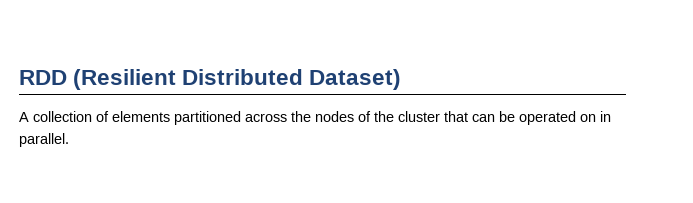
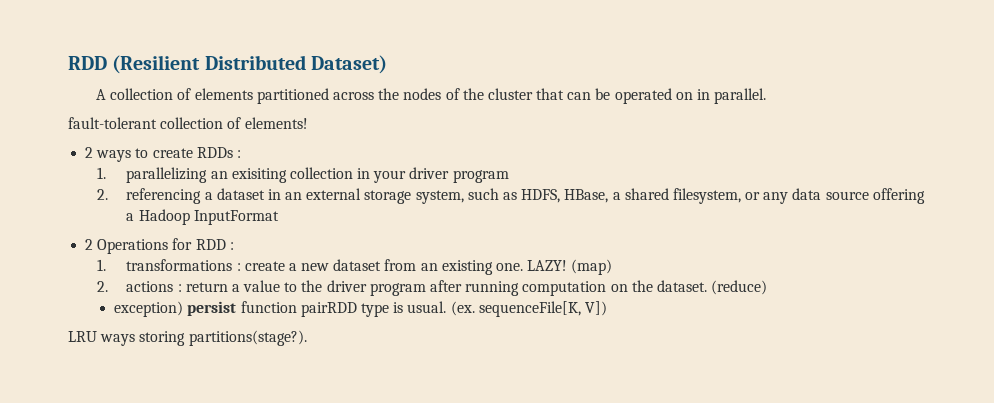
(69, 140) none -> [68,117,308,129] [85,147,241,162] [97,167,509,183] [97,188,925,204] [126,209,279,225] [85,238,234,254] [97,259,613,275] [97,280,768,296] [114,301,607,317] [68,330,307,346] // fault-tolerant collection of elements! // 2 ways to create RDDs : // 1. parallelizing an exisiting collection in your driver program // 2. referencing a dataset in an external storage system, such as HDFS, HBase, a shared filesystem, or any data source offering a Hadoop InputFormat // 2 Operations for RDD : // 1. transformations : create a new dataset from an existing one. LAZY! (map) // 2. actions : return a value to the driver program after running computation on the dataset. (reduce) // exception) persist function pairRDD type is usual. (ex. sequenceFile[K, V]) // LRU ways storing partitions(stage?).

